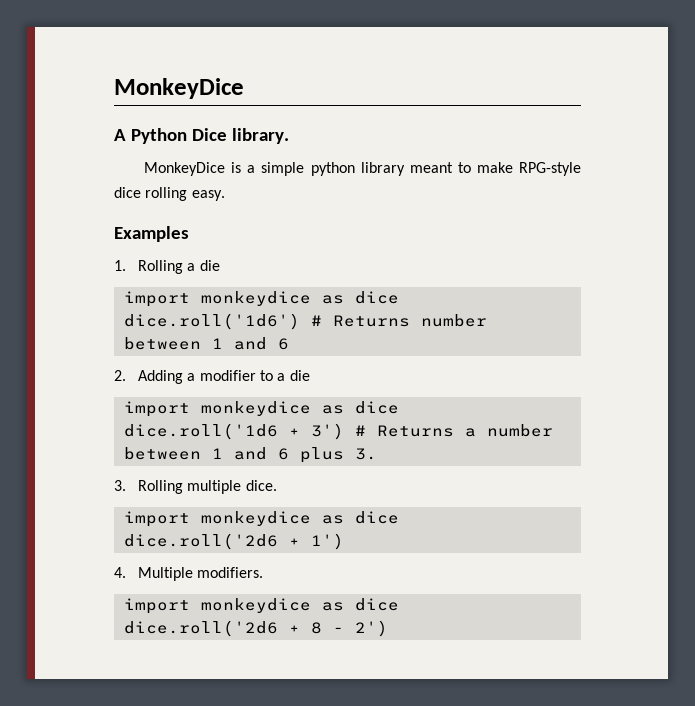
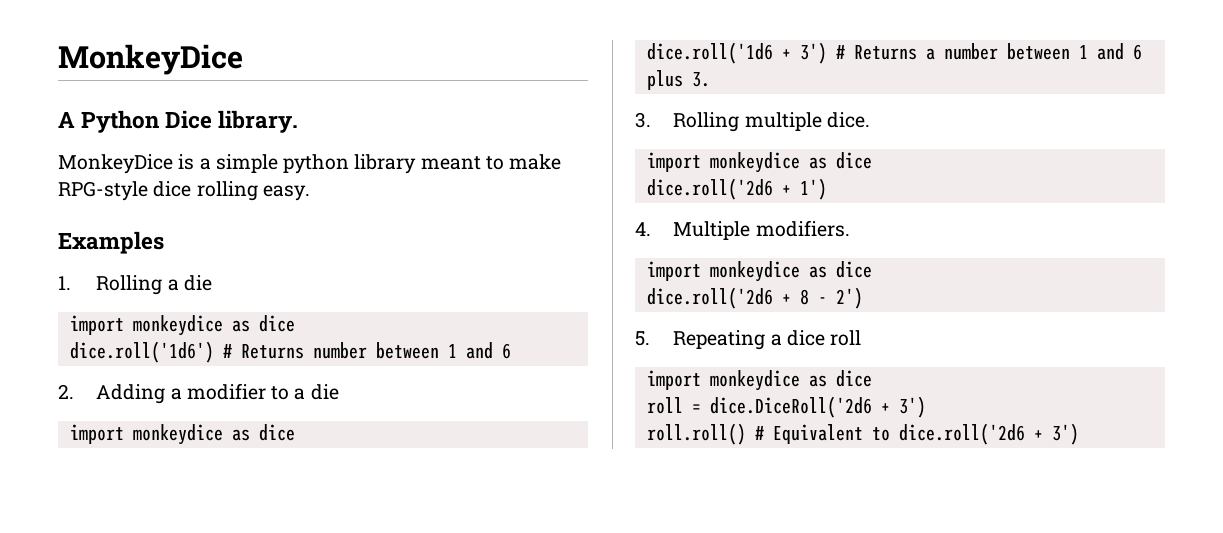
(388, 628) none -> [635,330,862,350] [646,370,872,391] [646,396,926,418] [646,423,1079,445] // 5. Repeating a dice roll // import monkeydice as dice // roll = dice.DiceRoll('2d6 + 3') // roll.roll() # Equivalent to dice.roll('2d6 + 3')

